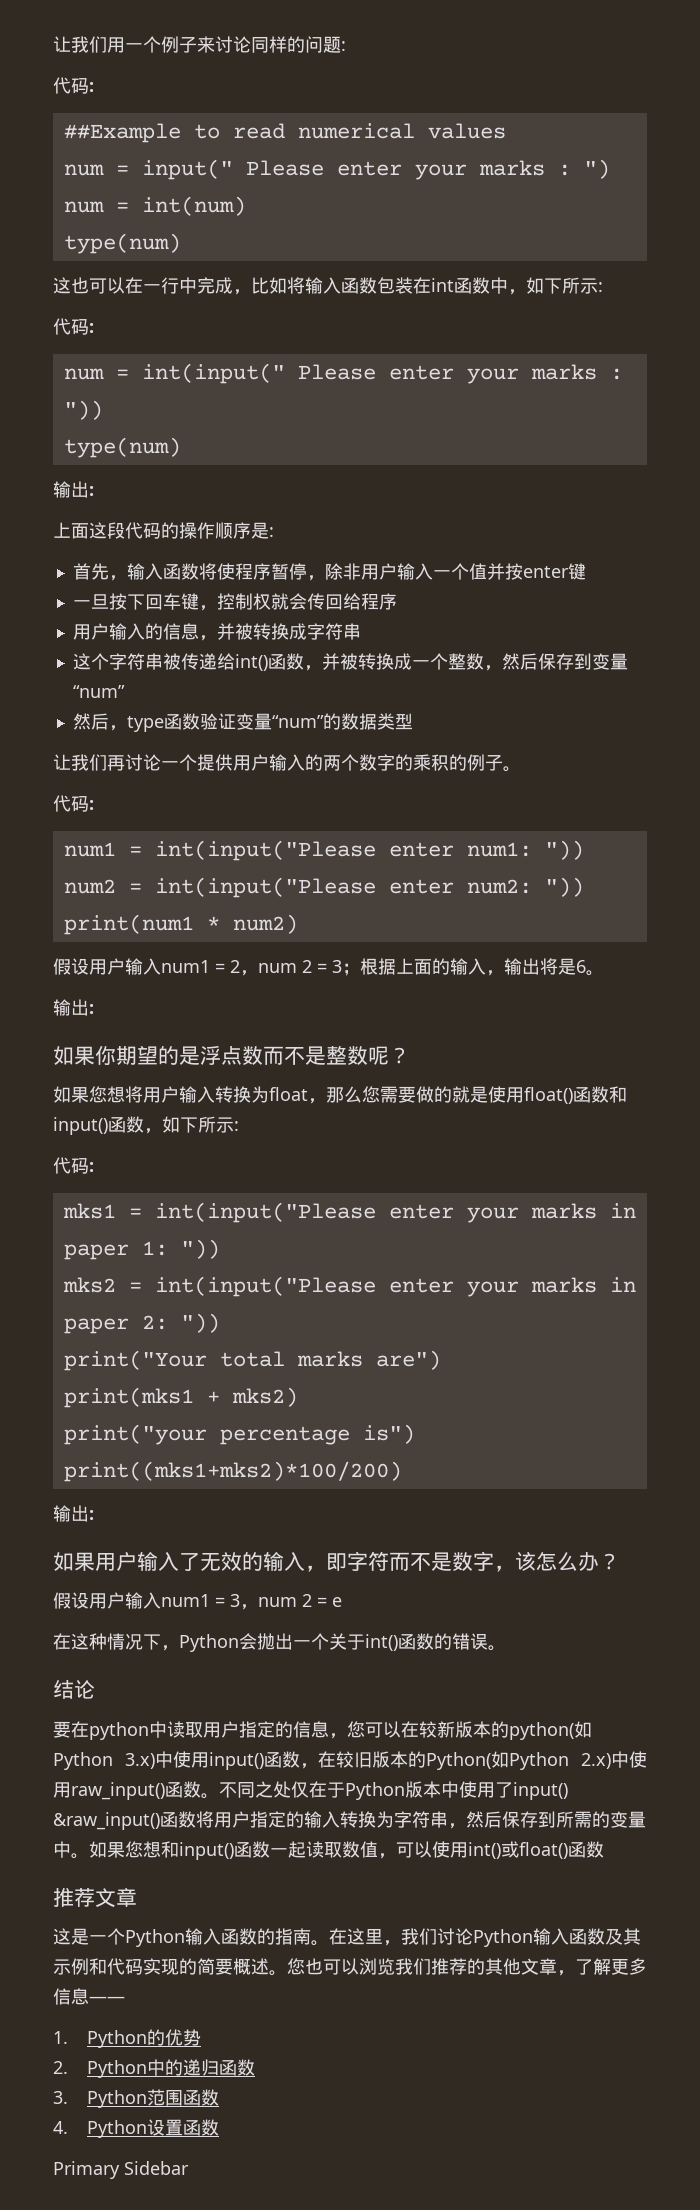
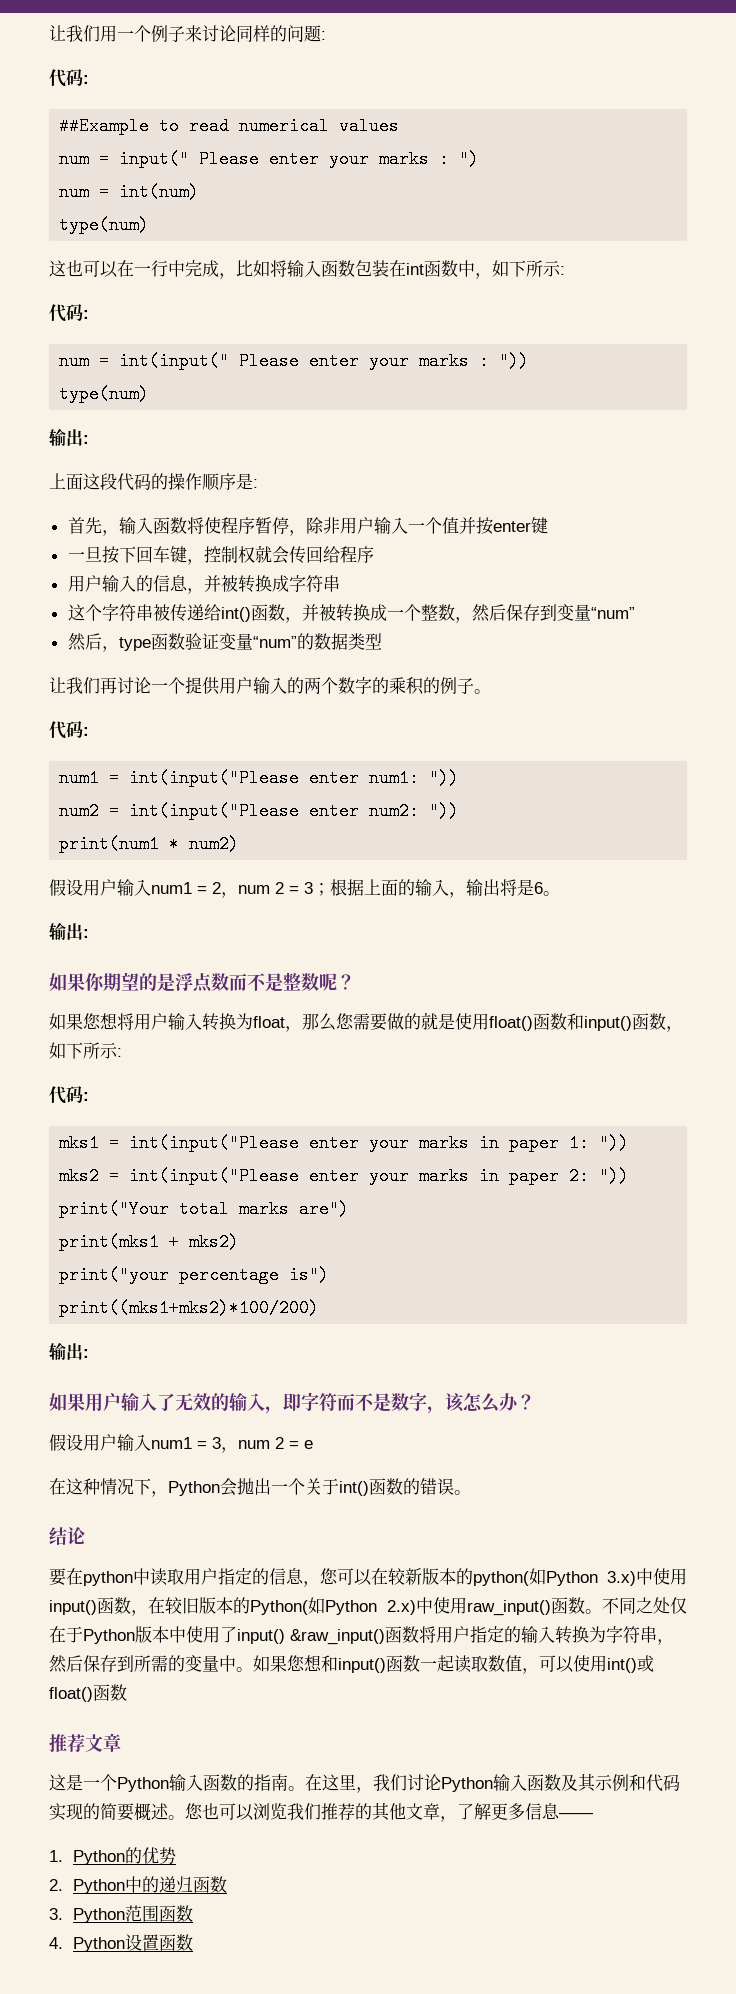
[53,2161,189,2179] // Primary Sidebar -> (193, 1942) none

